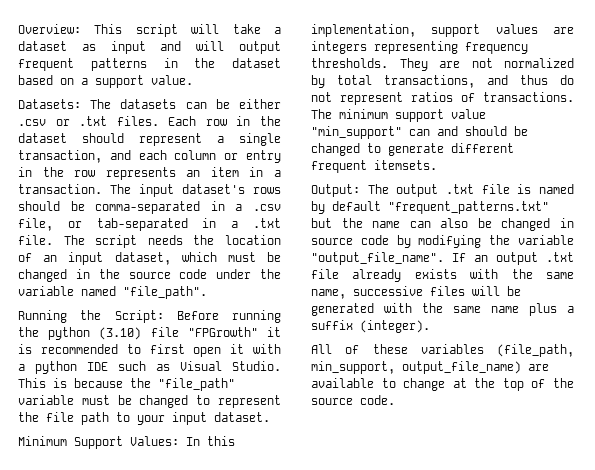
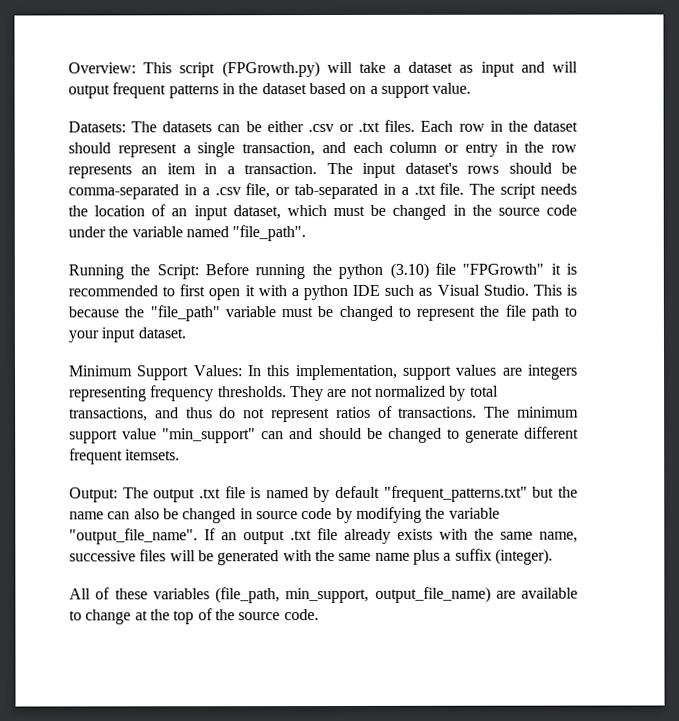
(178, 30) none -> [221,61,320,78] (FPGrowth.py)

